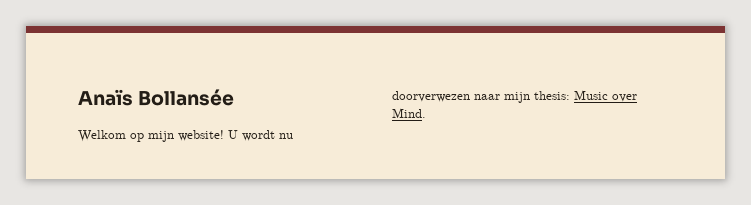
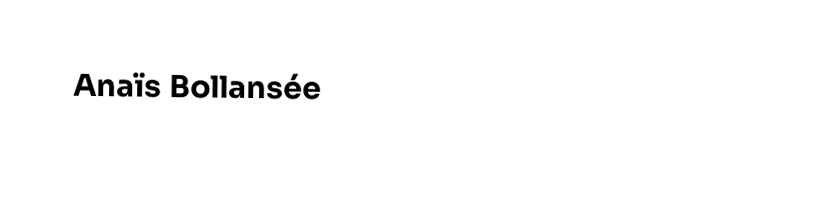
[78,130,293,142] [392,90,637,103] [392,108,426,118] // Welkom op mijn website! U wordt nu doorverwezen naar mijn thesis: Music over Mind. -> (323, 85) none

